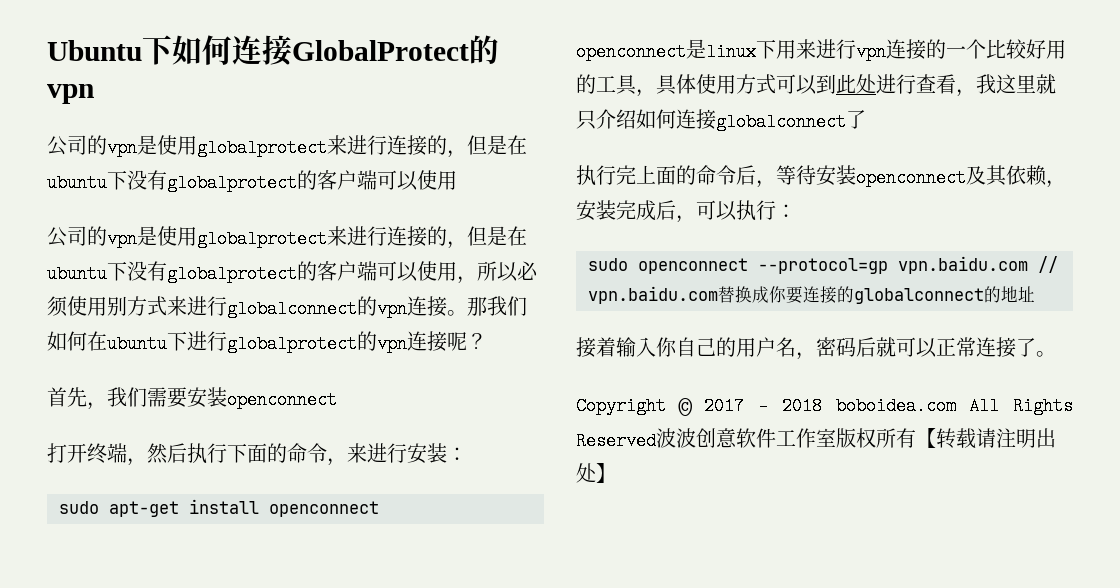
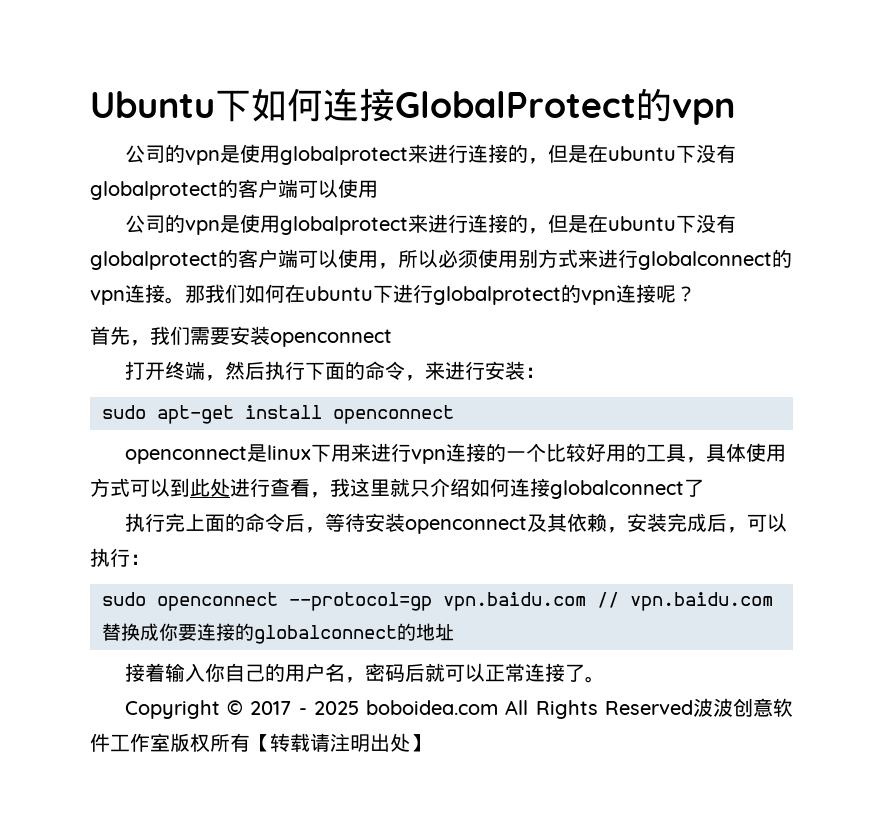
[781,397,822,415] 2018 -> [313,701,359,715] 2025

